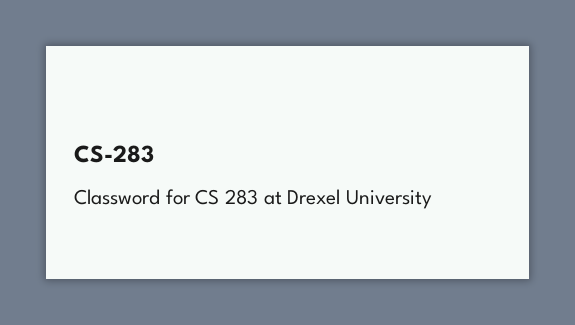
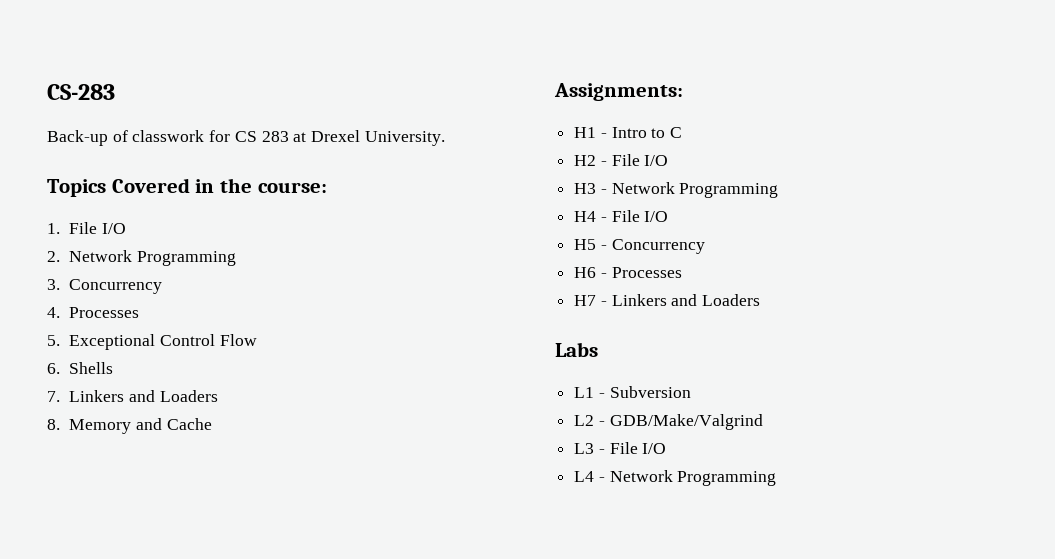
[74,189,160,205] Classword -> [47,130,205,146] Back-up of classwork
[346,190,433,209] University -> [364,131,445,146] [47,178,327,197] [47,222,126,234] [47,250,236,266] [47,279,163,294] [47,307,140,318] [47,334,257,350] [47,362,114,374] [47,390,218,402] [47,418,212,434] [554,83,683,101] [574,127,683,138] [574,154,669,166] [574,182,779,198] [574,210,669,222] [574,239,705,254] [574,267,682,278] [574,294,761,306] [555,342,598,357] [574,386,691,398] [574,414,763,430] [574,442,667,454] [574,470,777,486] University. // Topics Covered in the course: // 1. File I/O // 2. Network Programming // 3. Concurrency // 4. Processes // 5. Exceptional Control Flow // 6. Shells // 7. Linkers and Loaders // 8. Memory and Cache // Assignments: // H1 - Intro to C // H2 - File I/O // H3 - Network Programming // H4 - File I/O // H5 - Concurrency // H6 - Processes // H7 - Linkers and Loaders // Labs // L1 - Subversion // L2 - GDB/Make/Valgrind // L3 - File I/O // L4 - Network Programming

